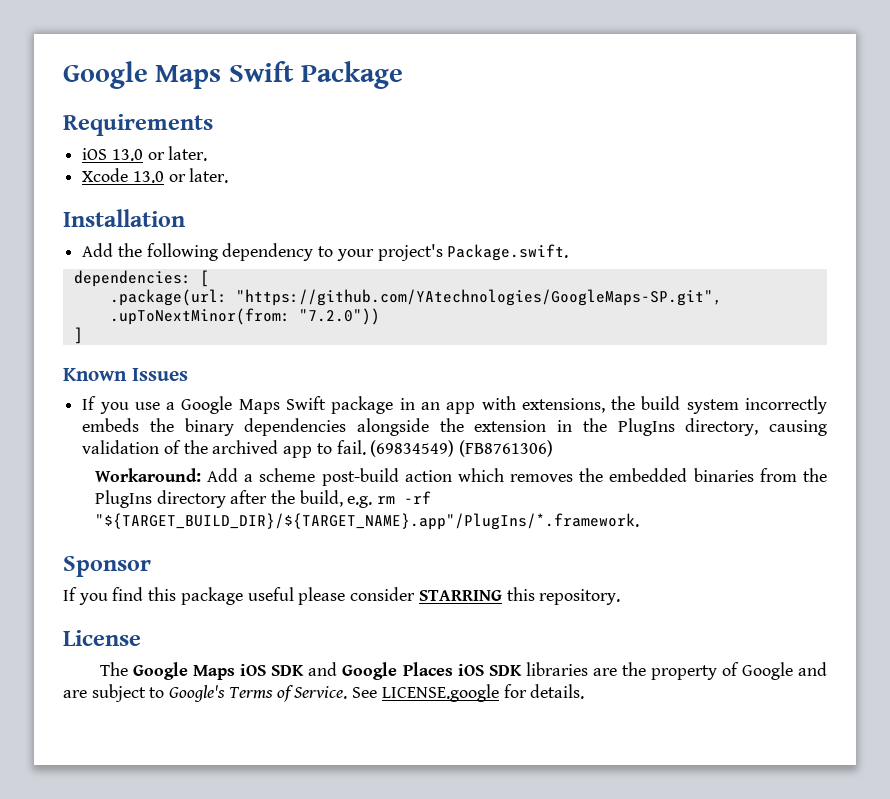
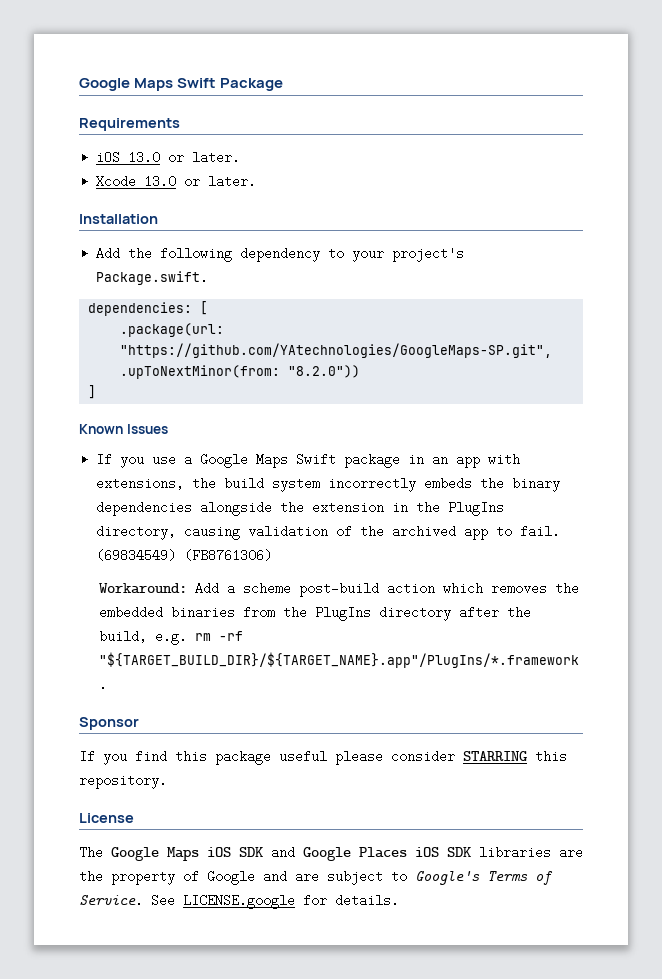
[298,308,380,325] "7.2.0")) -> [288,365,361,378] "8.2.0"))

